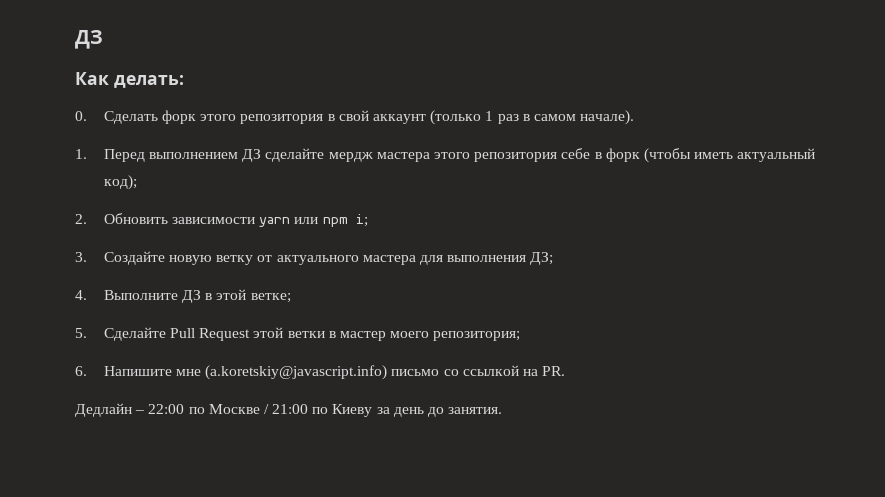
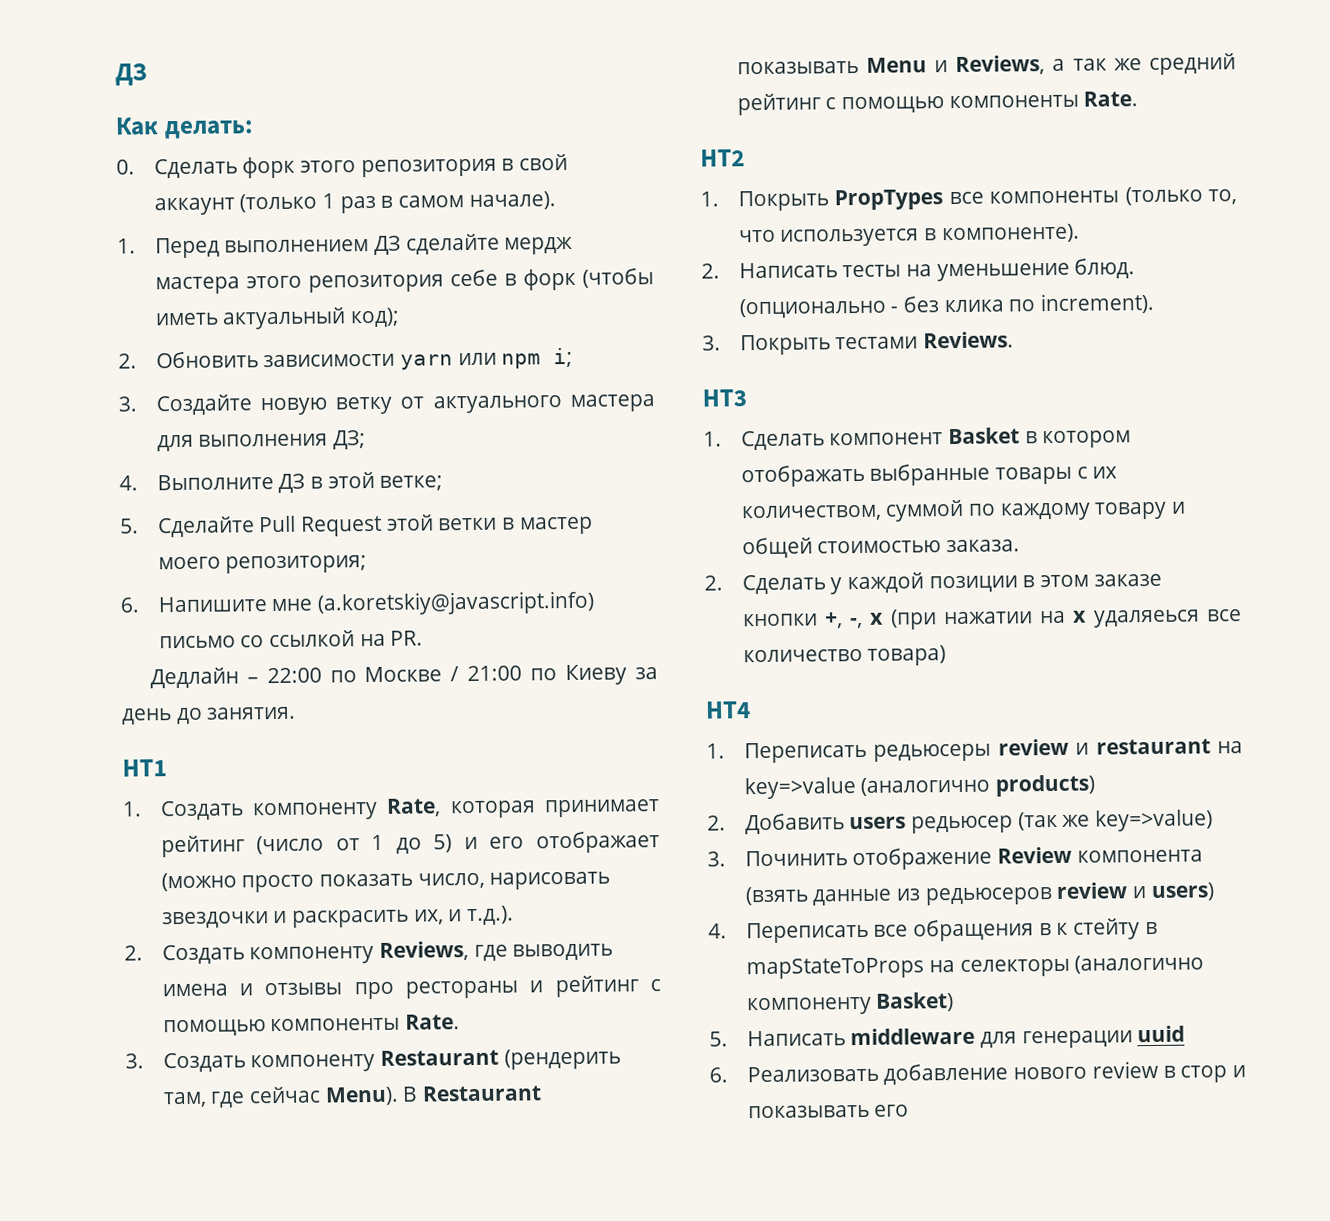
(503, 410) none -> [122,759,167,777] [122,798,660,821] [160,831,660,858] [160,871,611,893] [161,905,514,929] [124,941,614,965] [161,975,662,1000] [162,1014,460,1037] [125,1048,621,1073] [162,1085,542,1108] [736,53,1236,75] [736,91,1139,116] [700,149,745,167] [700,186,1237,212] [738,223,1080,247] [701,258,1136,282] [738,292,1154,319] [702,331,1014,356] [702,389,747,407] [703,427,1132,451] [740,463,1118,488] [740,499,1186,522] [741,537,1020,559] [704,572,1162,595] [742,609,1242,630] [742,645,947,666] [705,701,751,719] [706,738,1243,764] [743,774,1095,800] [707,809,1213,835] [707,846,1203,871] [744,882,1215,906] [708,918,1158,944] [745,954,1205,980] [745,992,955,1016] [709,1025,1186,1049] [709,1060,1246,1085] [747,1104,910,1119] // HT1 // 1. Создать компоненту Rate, которая принимает рейтинг (число от 1 до 5) и его отображает (можно просто показать число, нарисовать звездочки и раскрасить их, и т.д.). // 2. Создать компоненту Reviews, где выводить имена и отзывы про рестораны и рейтинг с помощью компоненты Rate. // 3. Создать компоненту Restaurant (рендерить там, где сейчас Menu). В Restaurant показывать Menu и Reviews, а так же средний рейтинг с помощью компоненты Rate. // HT2 // 1. Покрыть PropTypes все компоненты (только то, что используется в компоненте). // 2. Написать тесты на уменьшение блюд. (опционально - без клика по increment). // 3. Покрыть тестами Reviews. // HT3 // 1. Сделать компонент Basket в котором отображать выбранные товары с их количеством, суммой по каждому товару и общей стоимостью заказа. // 2. Сделать у каждой позиции в этом заказе кнопки +, -, х (при нажатии на х удаляеься все количество товара) // HT4 // 1. Переписать редьюсеры review и restaurant на key=>value (аналогично products) // 2. Добавить users редьюсер (так же key=>value) // 3. Починить отображение Review компонента (взять данные из редьюсеров review и users) // 4. Переписать все обращения в к стейту в mapStateToProps на селекторы (аналогично компоненту Basket) // 5. Написать middleware для генерации uuid // 6. Реализовать добавление нового review в стор и показывать его

